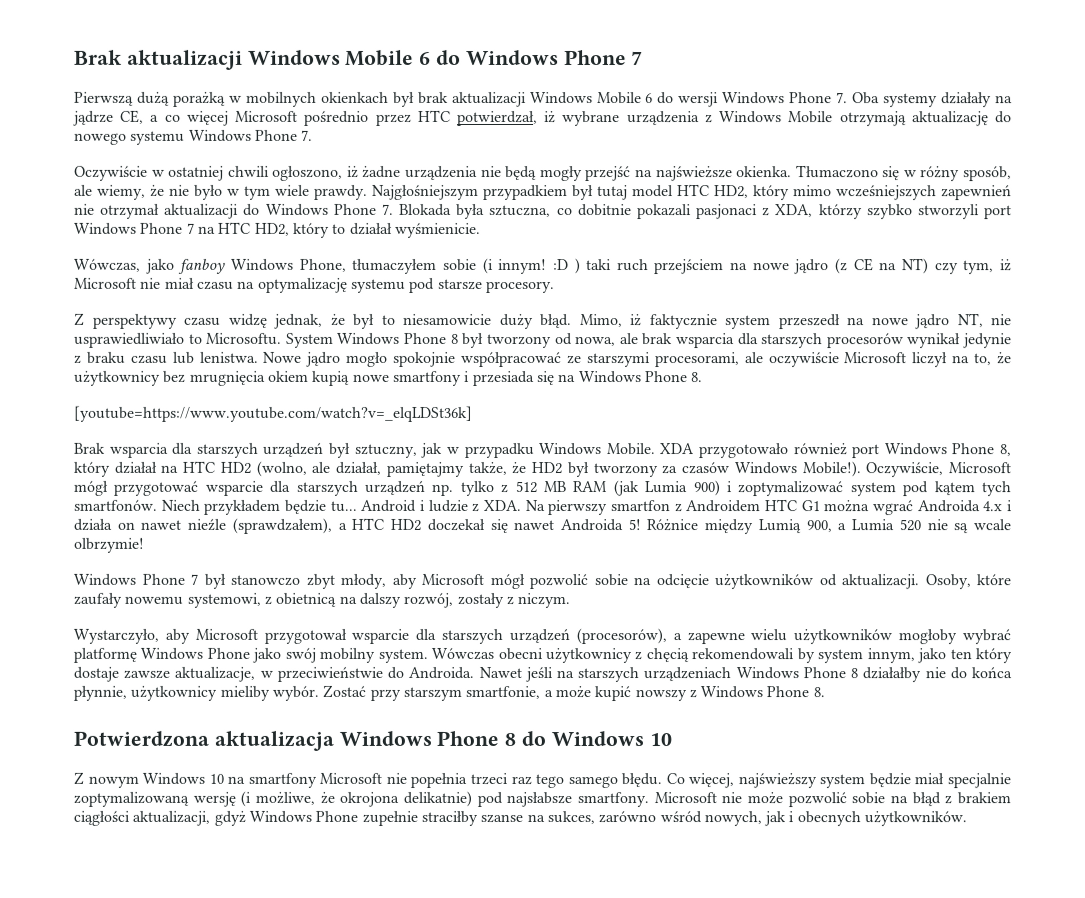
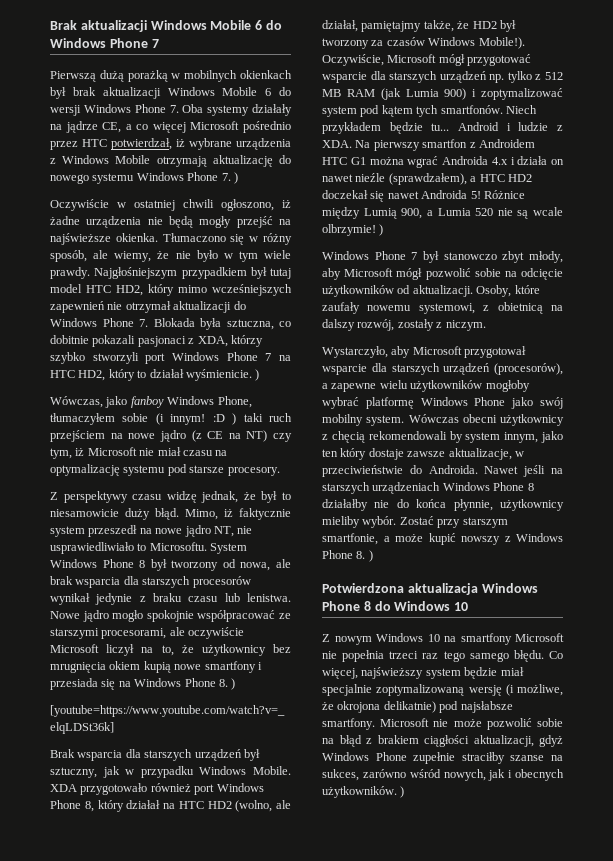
(314, 135) none -> [233,172,238,184] )
(481, 230) none -> [255,369,260,381] )
(704, 377) none -> [231,678,236,690] )
(144, 545) none -> [379,224,384,236] )
(825, 692) none -> [368,550,373,562] )
(968, 819) none -> [400,786,405,798] )

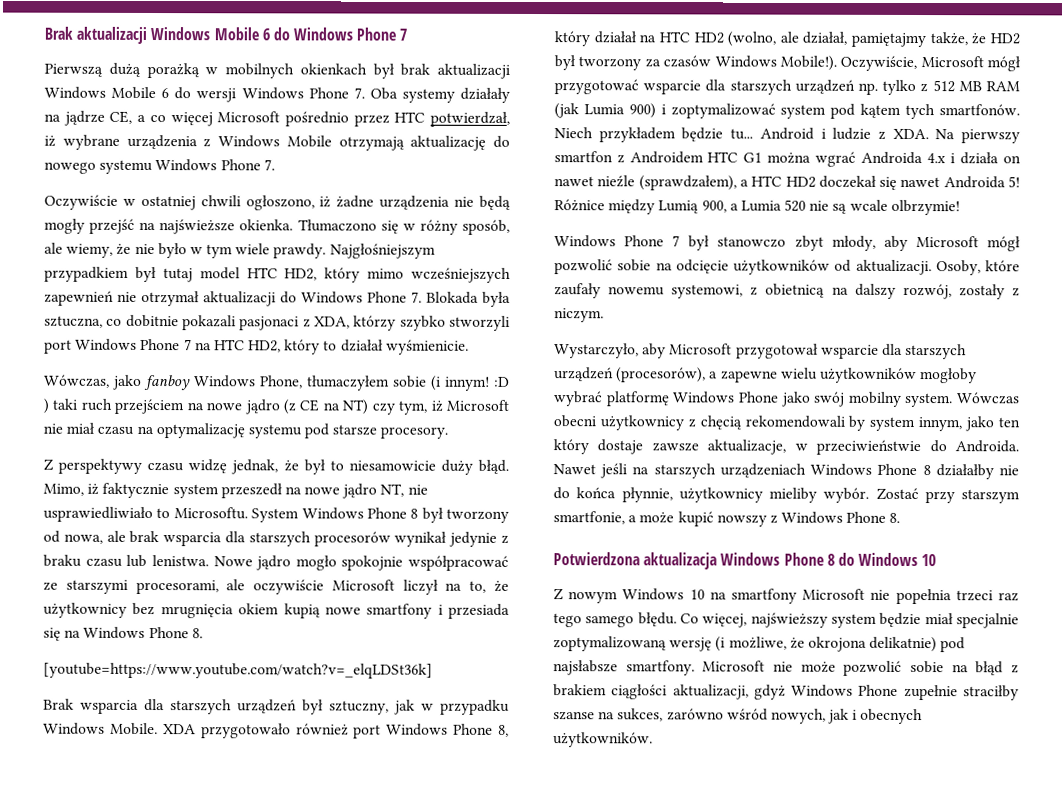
[233,172,238,184] ) -> (275, 165) none
[255,369,260,381] ) -> (469, 347) none
[231,678,236,690] ) -> (203, 633) none
[379,224,384,236] ) -> (960, 207) none
[368,550,373,562] ) -> (901, 517) none
[400,786,405,798] ) -> (653, 740) none

